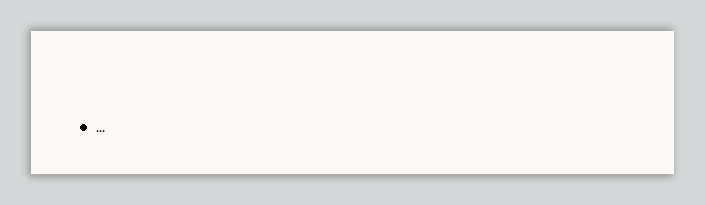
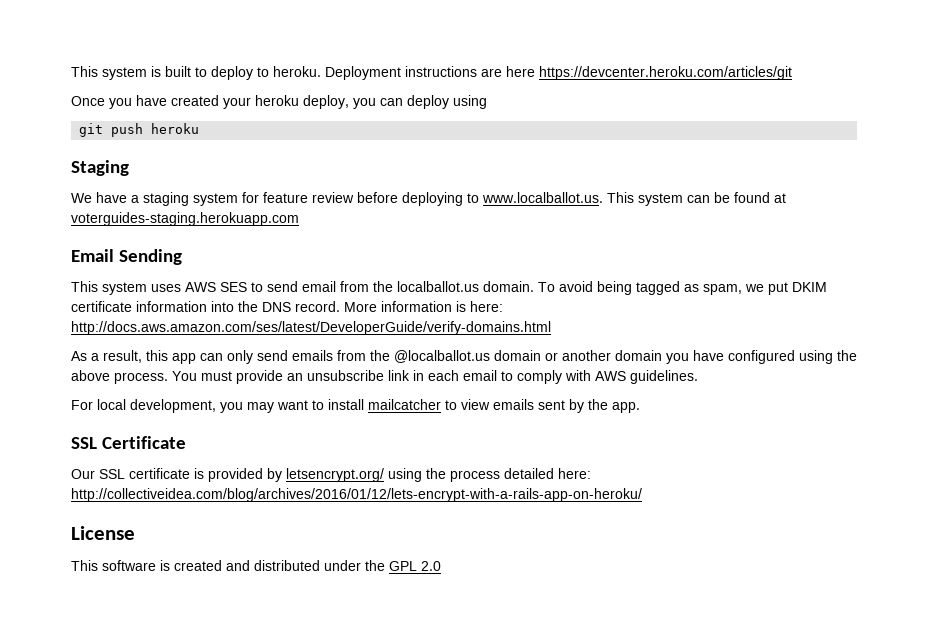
[95,130,105,132] ... -> [71,66,792,80] [71,95,487,109] [79,123,200,137] [71,160,129,176] [71,192,786,206] [71,212,299,226] [71,249,182,265] [71,281,827,295] [71,301,503,312] [71,321,551,335] [71,350,857,364] [71,370,698,384] [71,399,640,413] [71,436,186,449] [71,468,591,482] [71,488,642,502] [71,526,135,540] [71,560,441,571] This system is built to deploy to heroku. Deployment instructions are here https://devcenter.heroku.com/articles/git // Once you have created your heroku deploy, you can deploy using // git push heroku // Staging // We have a staging system for feature review before deploying to www.localballot.us. This system can be found at voterguides-staging.herokuapp.com // Email Sending // This system uses AWS SES to send email from the localballot.us domain. To avoid being tagged as spam, we put DKIM certificate information into the DNS record. More information is here: http://docs.aws.amazon.com/ses/latest/DeveloperGuide/verify-domains.html // As a result, this app can only send emails from the @localballot.us domain or another domain you have configured using the above process. You must provide an unsubscribe link in each email to comply with AWS guidelines. // For local development, you may want to install mailcatcher to view emails sent by the app. // SSL Certificate // Our SSL certificate is provided by letsencrypt.org/ using the process detailed here: http://collectiveidea.com/blog/archives/2016/01/12/lets-encrypt-with-a-rails-app-on-heroku/ // License // This software is created and distributed under the GPL 2.0

